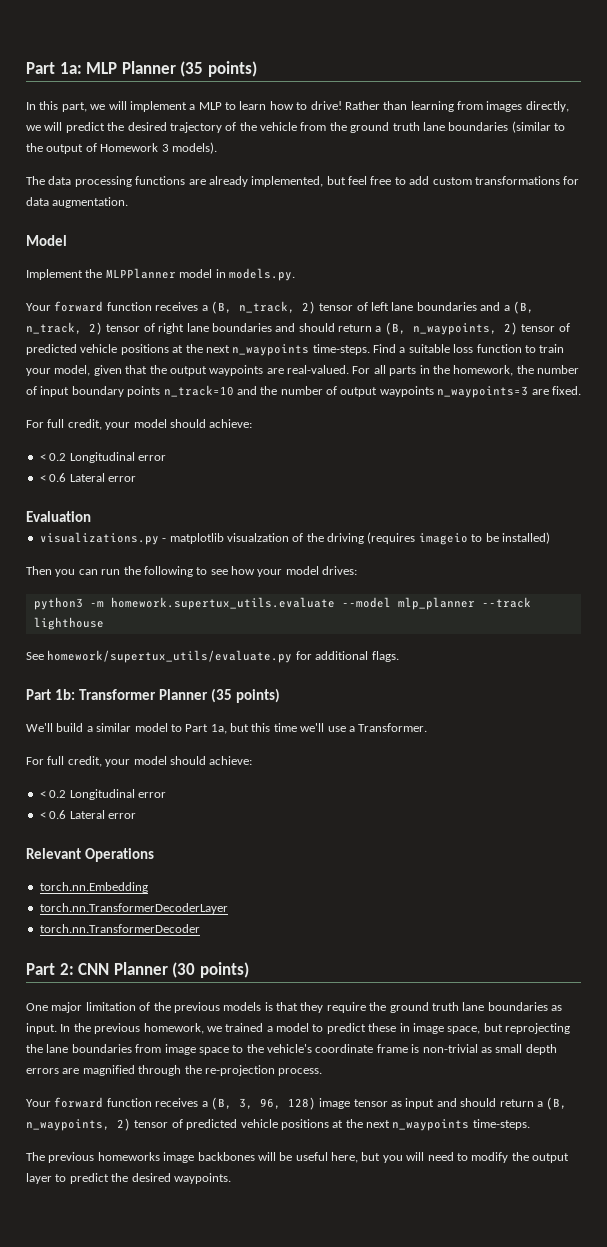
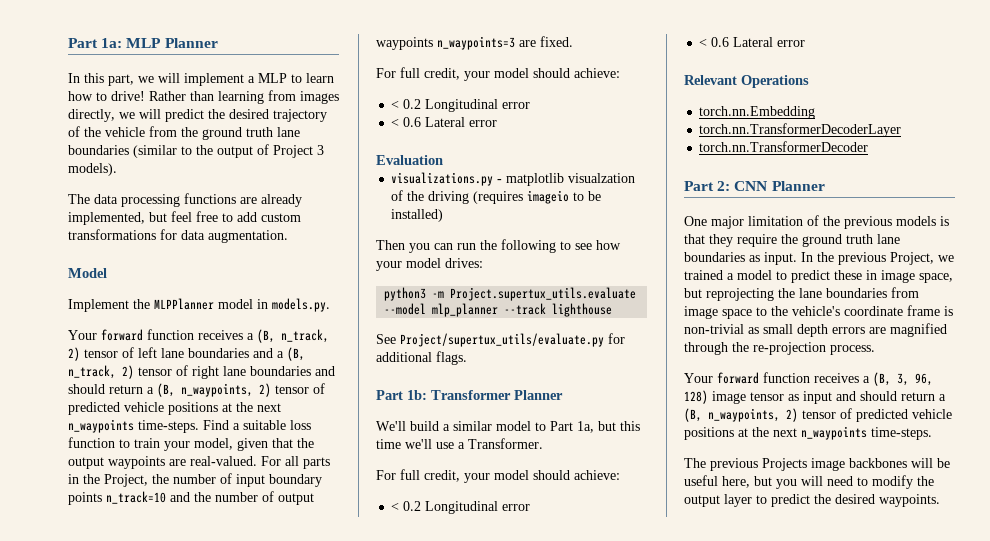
[180,61,257,77] (35 points) -> (218, 43) none
[100,143,159,152] Homework -> [273,145,313,158] Project
[453,365,514,376] homework, -> [104,474,148,487] Project,
[110,597,335,610] homework.supertux_utils.evaluate -> [450,287,637,301] Project.supertux_utils.evaluate
[47,650,293,663] homework/supertux_utils/evaluate.py -> [400,333,604,347] Project/supertux_utils/evaluate.py
[210,688,280,703] (35 points) -> (563, 395) none
[172,962,249,978] (30 points) -> (825, 186) none
[143,1023,204,1034] homework, -> [890,252,934,265] Project,
[97,1152,160,1161] homeworks -> [762,458,807,471] Projects

